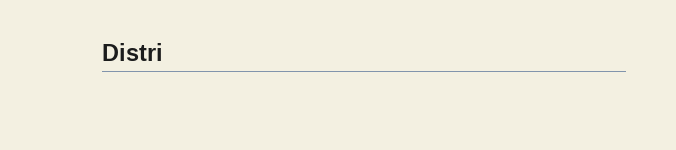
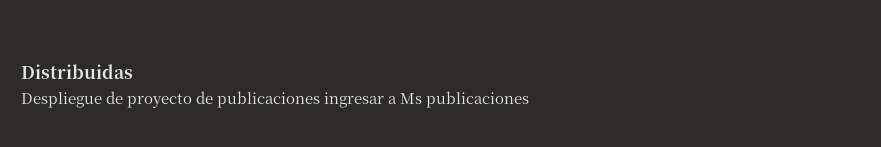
[102,43,163,61] Distri -> [21,64,133,79] [21,91,530,108] Distribuidas // Despliegue de proyecto de publicaciones ingresar a Ms publicaciones

